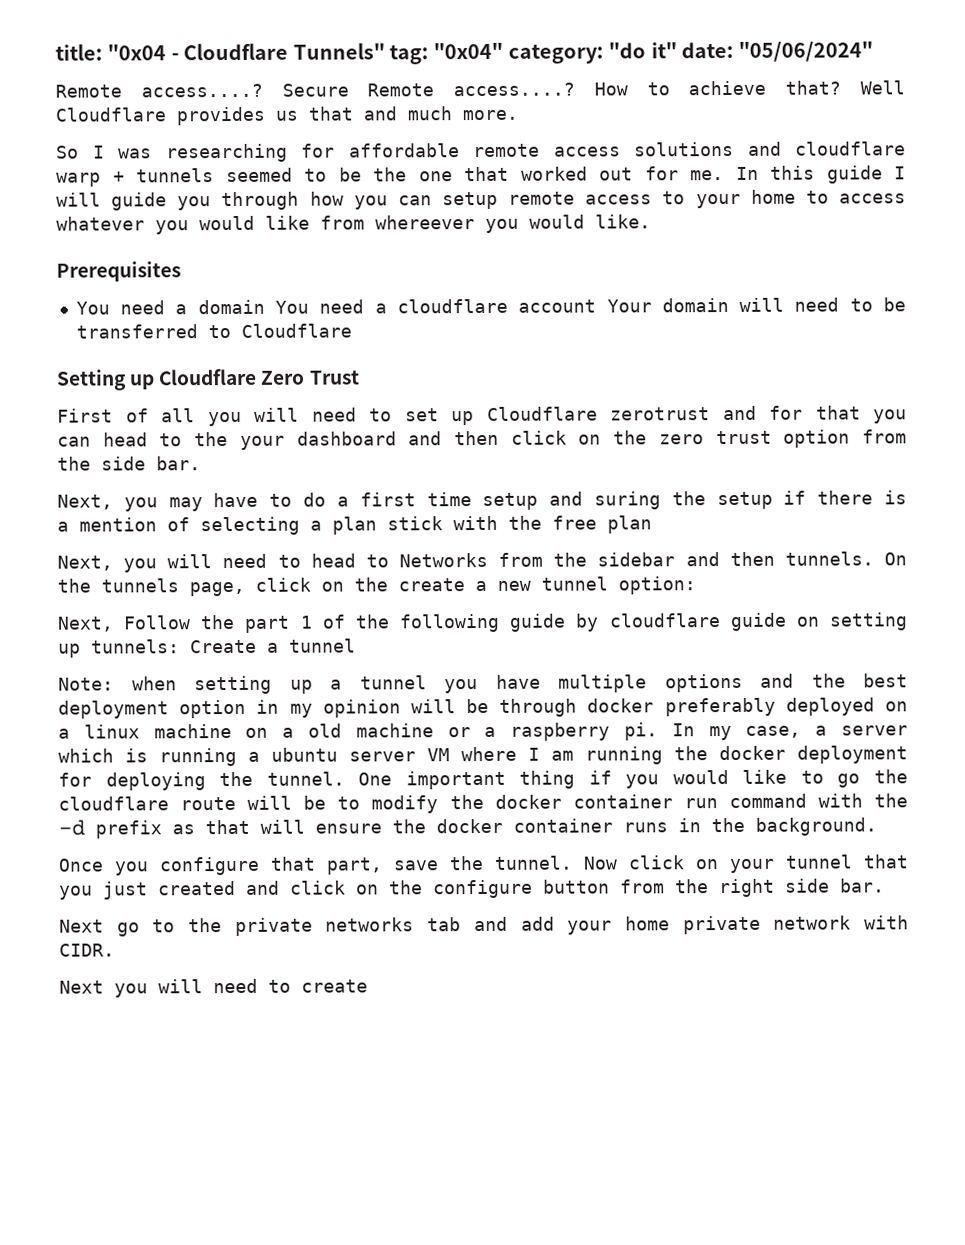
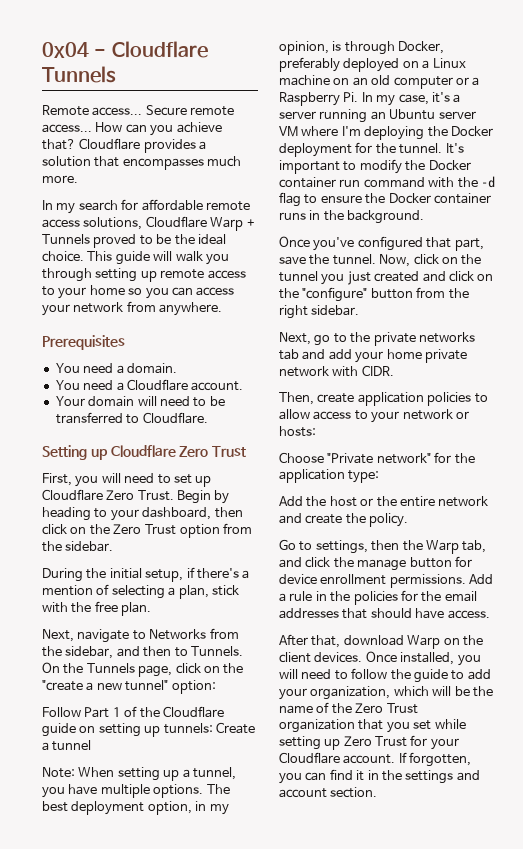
[55,41,874,65] [55,82,670,98] title: "0x04 - Cloudflare Tunnels" tag: "0x04" category: "do it" date: "05/06/2024" // Remote access....? Secure Remote access....? How to -> [42,41,208,58] [42,66,116,83] [42,105,235,116] [42,122,174,136] 0x04 - Cloudflare Tunnels // Remote access... Secure remote access... How can you
[860,80,906,95] Well -> (76, 144) none
[275,106,518,121] [56,141,906,163] [56,165,906,187] [56,191,499,211] us that and much more. // So I was researching for affordable remote access solutions and cloudflare warp + tunnels seemed to be the one that worked out for me. In this guide I will guide you through how you can setup -> [199,141,207,150] [42,156,242,170] [42,175,78,183] [42,199,250,214] [42,216,255,231] [42,234,226,248] [42,251,229,265] [42,268,157,282] a solution that encompasses much more. // In my search for affordable remote access solutions, Cloudflare Warp + Tunnels proved to be the ideal choice. This guide will walk you through setting up
[805,190,906,204] [56,214,651,235] to access whatever you would like from whereever you would like. -> [128,287,235,299] [42,301,223,316] so you can access your network from anywhere.
[197,298,597,315] domain You need a cloudflare account -> [126,363,177,374] [55,379,244,391] domain. // You need a Cloudflare account. //
[240,323,352,338] Cloudflare -> [142,412,208,424] Cloudflare.
[57,408,195,423] First of all -> [42,473,72,486] First,
[610,405,907,424] [57,431,443,450] zerotrust and for that you can head to the your dashboard and -> [106,490,230,504] [42,507,212,521] Zero Trust. Begin by heading to your dashboard,
[658,430,772,445] zero trust -> [113,524,177,535] Zero Trust
[101,456,201,471] [57,490,907,512] side bar. // Next, you may have to do a first time setup and suring the setup if there is -> [65,541,114,552] [42,567,239,582] sidebar. // During the initial setup, if there's
[332,516,377,535] plan -> [178,585,209,599] plan,
[607,515,652,534] [57,553,356,573] plan // Next, you will need to head -> [121,602,152,616] [42,629,130,643] plan. // Next, navigate
[597,551,874,567] sidebar and then tunnels. -> [65,646,243,659] sidebar, and then to Tunnels.
[101,578,179,593] tunnels -> [86,663,135,673] Tunnels
[398,578,465,592] create -> [42,680,83,691] "create
[541,576,608,591] tunnel -> [125,680,169,691] tunnel"
[57,613,721,633] Next, Follow the part 1 of the following guide by cloudflare -> [42,706,224,718] Follow Part 1 of the Cloudflare
[131,676,177,691] when -> [78,767,115,777] When
[359,675,427,690] tunnel -> [192,767,236,780] tunnel,
[664,673,846,693] options and the -> [153,784,230,798] options. The
[179,699,247,719] option -> [147,801,192,815] option,
[322,698,655,718] opinion will be through docker -> [279,41,445,55] opinion, is through Docker,
[83,724,140,739] linux -> [432,58,466,68] Linux
[282,722,658,741] a old machine or a raspberry pi. -> [352,75,480,89] [279,92,359,106] an old computer or a Raspberry Pi.
(802, 731) none -> [431,92,450,103] it's
[58,745,786,767] which is running a ubuntu server VM where I am running the docker -> [319,109,476,123] [279,126,493,140] running an Ubuntu server VM where I'm deploying the Docker
[105,769,909,791] [58,795,327,811] deploying the tunnel. One important thing if you would like to go the cloudflare route will be -> [375,143,464,154] [279,160,340,174] the tunnel. It's important
[494,794,562,809] docker -> [428,160,471,171] Docker
[95,819,305,839] prefix as that will -> [279,192,318,207] flag to
[436,818,503,834] docker -> [388,193,431,204] Docker
[114,856,260,876] you configure -> [313,236,423,251] you've configured
[583,854,908,874] Now click on your tunnel that -> [379,254,482,267] [279,271,318,282] Now, click on the tunnel
[433,879,533,899] configure -> [302,287,368,302] "configure"
[785,878,885,893] [59,919,104,933] side bar. // Next -> [311,305,360,316] [279,332,311,345] sidebar. // Next,
[59,978,368,998] Next you will need to create -> [279,392,488,406] [279,409,469,423] [279,426,316,437] [279,452,475,464] [279,469,380,483] [279,496,489,507] [279,513,409,527] [279,539,487,554] [279,556,472,571] [279,574,494,588] [279,590,477,605] [279,608,490,619] [279,634,483,649] [279,651,481,666] [279,668,491,683] [279,686,493,700] [279,702,419,714] [279,719,466,733] [279,735,459,750] [279,752,472,767] [279,769,480,784] [279,787,378,798] Then, create application policies to allow access to your network or hosts: // Choose "Private network" for the application type: // Add the host or the entire network and create the policy. // Go to settings, then the Warp tab, and click the manage button for device enrollment permissions. Add a rule in the policies for the email addresses that should have access. // After that, download Warp on the client devices. Once installed, you will need to follow the guide to add your organization, which will be the name of the Zero Trust organization that you set while setting up Zero Trust for your Cloudflare account. If forgotten, you can find it in the settings and account section.

